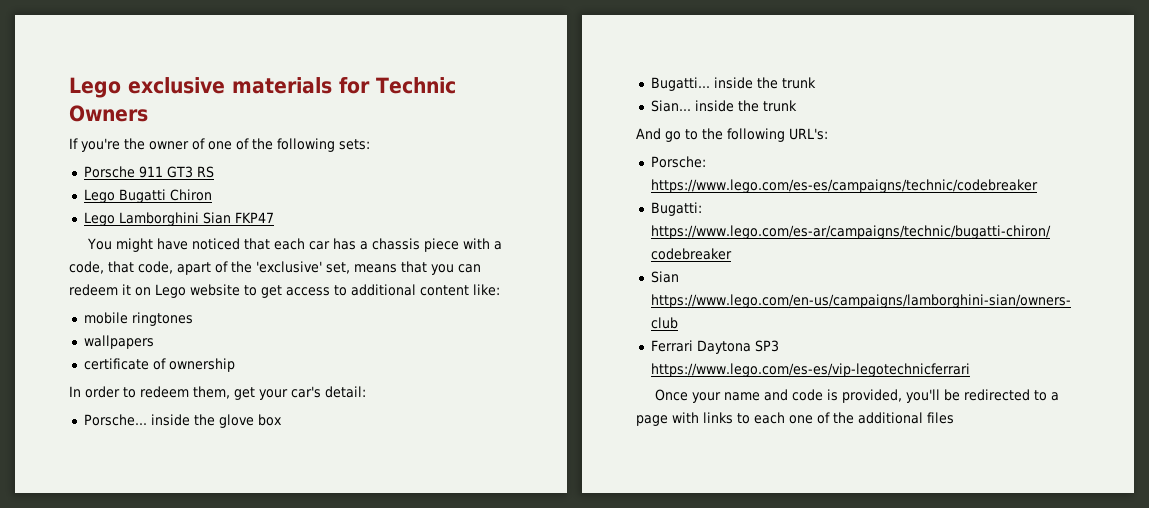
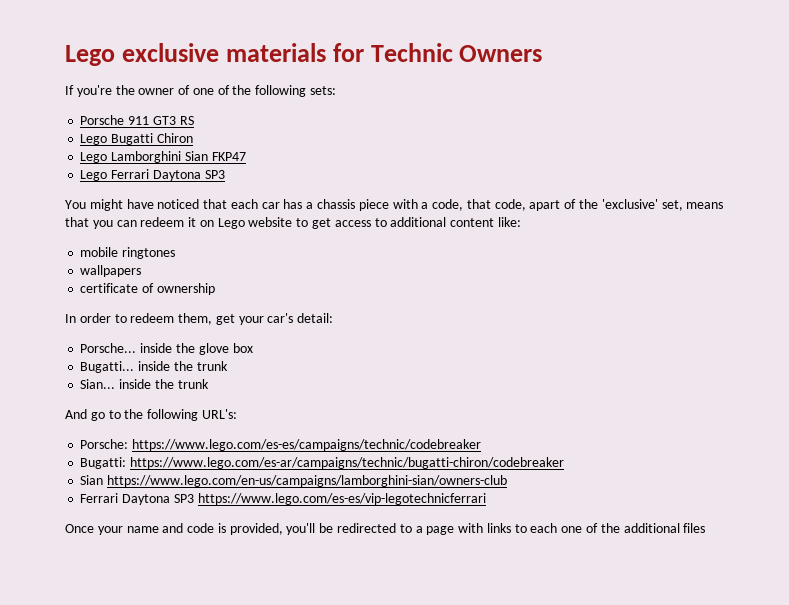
(274, 217) none -> [80,169,225,181] // Lego Ferrari Daytona SP3

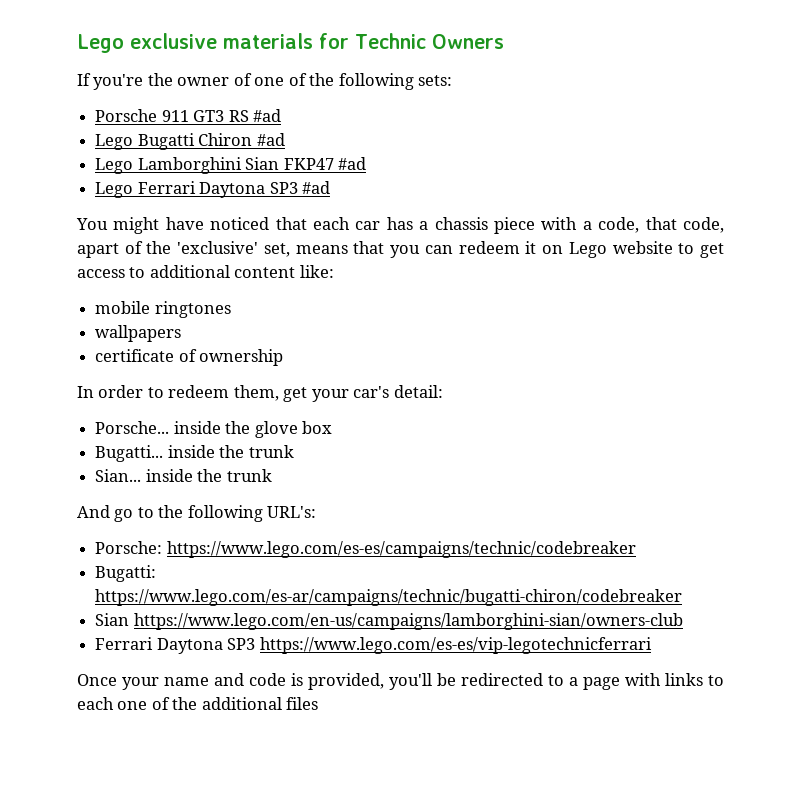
(194, 120) none -> [252,109,281,122] #ad
(193, 138) none -> [256,133,285,146] #ad
(246, 156) none -> [337,157,366,170] #ad
(225, 174) none -> [301,181,330,194] #ad

